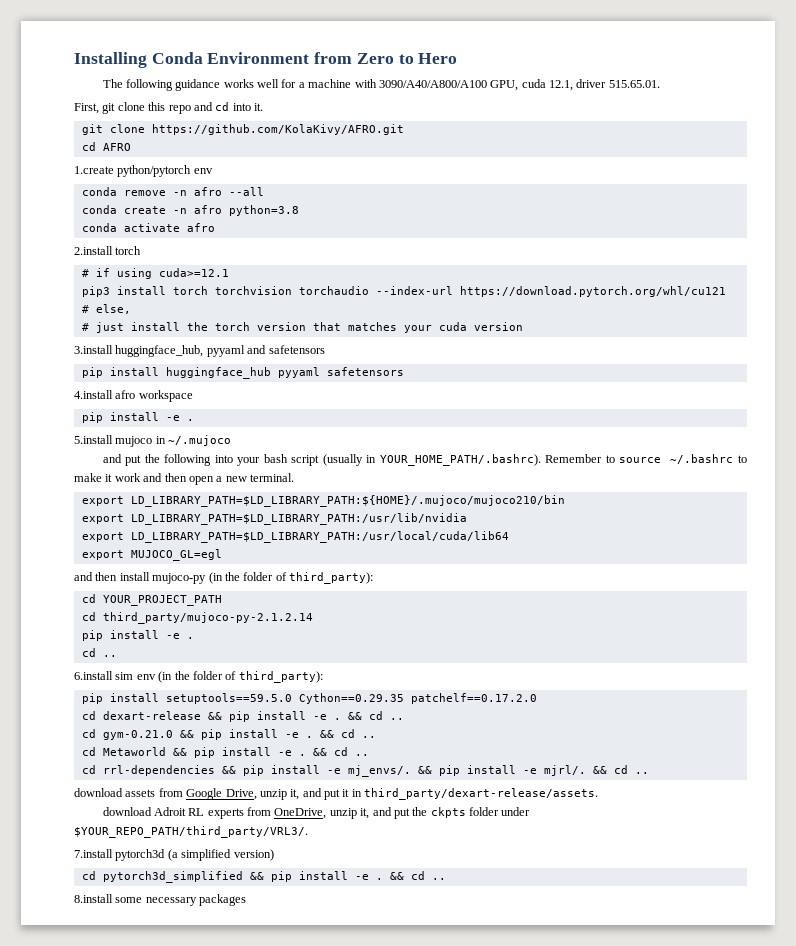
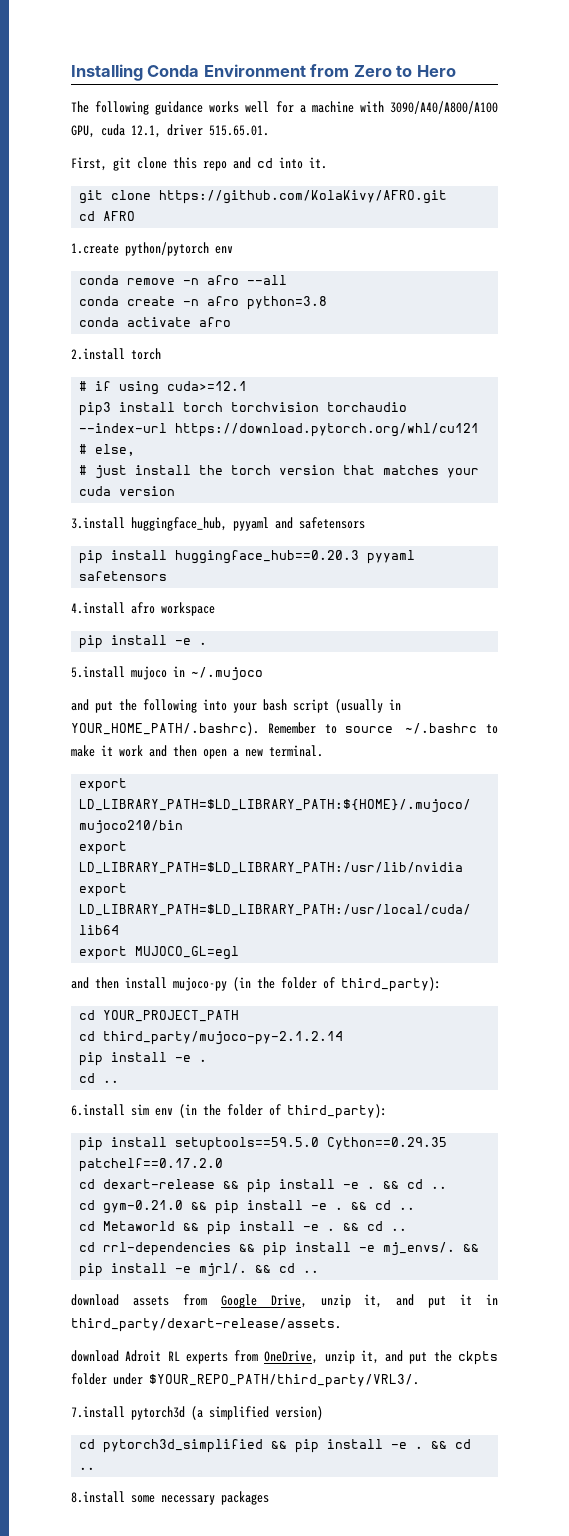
[165,367,271,379] huggingface_hub -> [175,550,360,564] huggingface_hub==0.20.3

